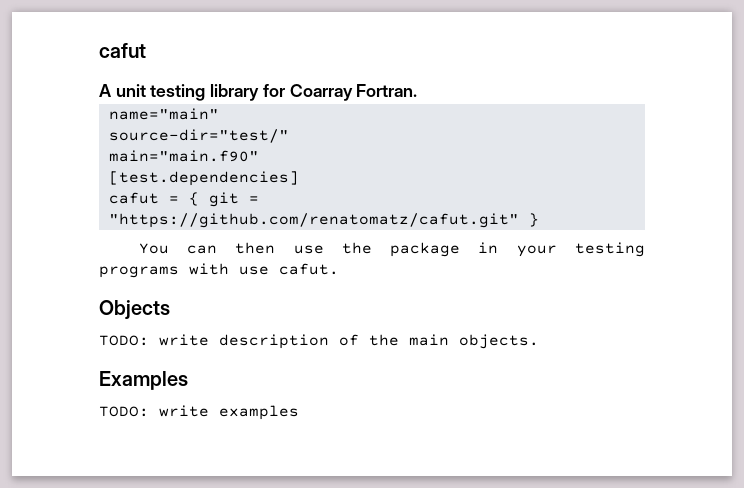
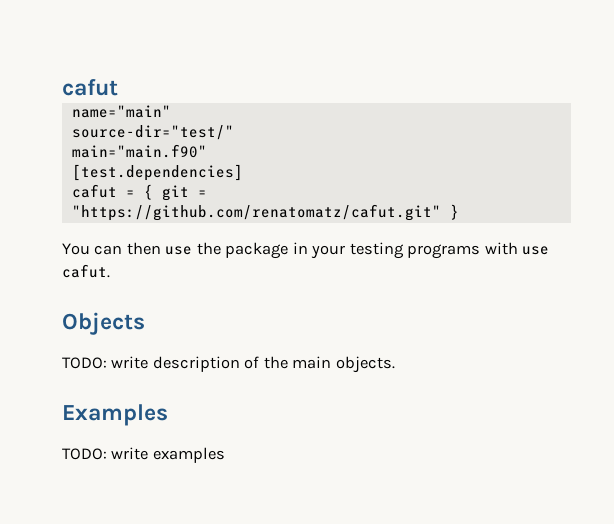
[99,43,146,58] [99,84,418,101] cafut // A unit testing library for Coarray Fortran. -> [62,79,118,96] cafut

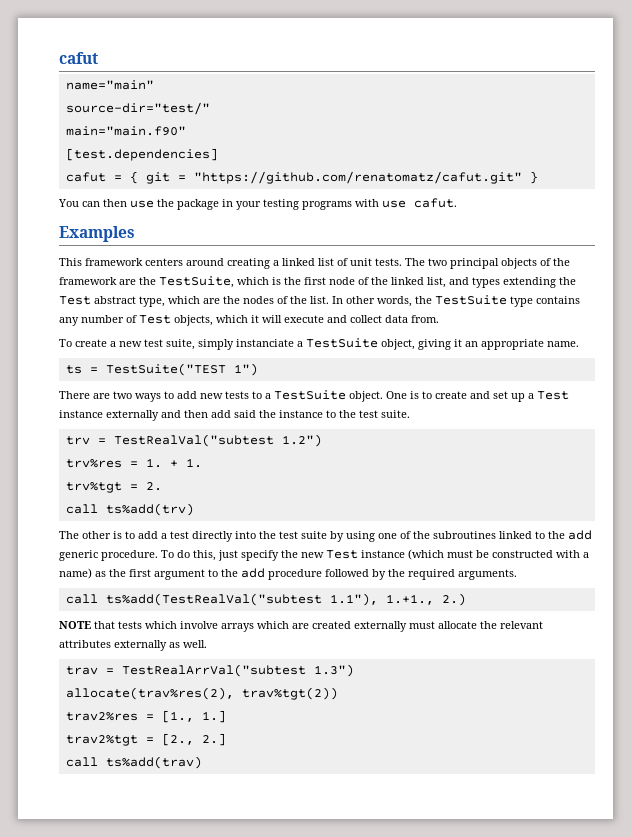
[62,312,145,335] [62,356,395,373] [62,404,168,426] [62,447,225,463] Objects // TODO: write description of the main objects. // Examples // TODO: write examples -> [59,226,135,242] [59,258,570,269] [59,276,576,288] [59,295,580,307] [59,315,439,326] [59,338,579,350] [65,363,258,376] [59,390,569,402] [59,410,410,421] [65,434,322,447] [65,458,202,468] [65,482,162,493] [65,503,194,516] [59,530,592,542] [59,549,589,561] [59,568,517,580] [65,593,466,606] [59,621,543,632] [59,640,207,651] [65,664,354,677] [65,687,338,700] [65,710,226,723] [65,733,226,746] [65,756,202,769] Examples // This framework centers around creating a linked list of unit tests. The two principal objects of the framework are the TestSuite, which is the first node of the linked list, and types extending the Test abstract type, which are the nodes of the list. In other words, the TestSuite type contains any number of Test objects, which it will execute and collect data from. // To create a new test suite, simply instanciate a TestSuite object, giving it an appropriate name. // ts = TestSuite("TEST 1") // There are two ways to add new tests to a TestSuite object. One is to create and set up a Test instance externally and then add said the instance to the test suite. // trv = TestRealVal("subtest 1.2") // trv%res = 1. + 1. // trv%tgt = 2. // call ts%add(trv) // The other is to add a test directly into the test suite by using one of the subroutines linked to the add generic procedure. To do this, just specify the new Test instance (which must be constructed with a name) as the first argument to the add procedure followed by the required arguments. // call ts%add(TestRealVal("subtest 1.1"), 1.+1., 2.) // NOTE that tests which involve arrays which are created externally must allocate the relevant attributes externally as well. // trav = TestRealArrVal("subtest 1.3") // allocate(trav%res(2), trav%tgt(2)) // trav2%res = [1., 1.] // trav2%tgt = [2., 2.] // call ts%add(trav)

